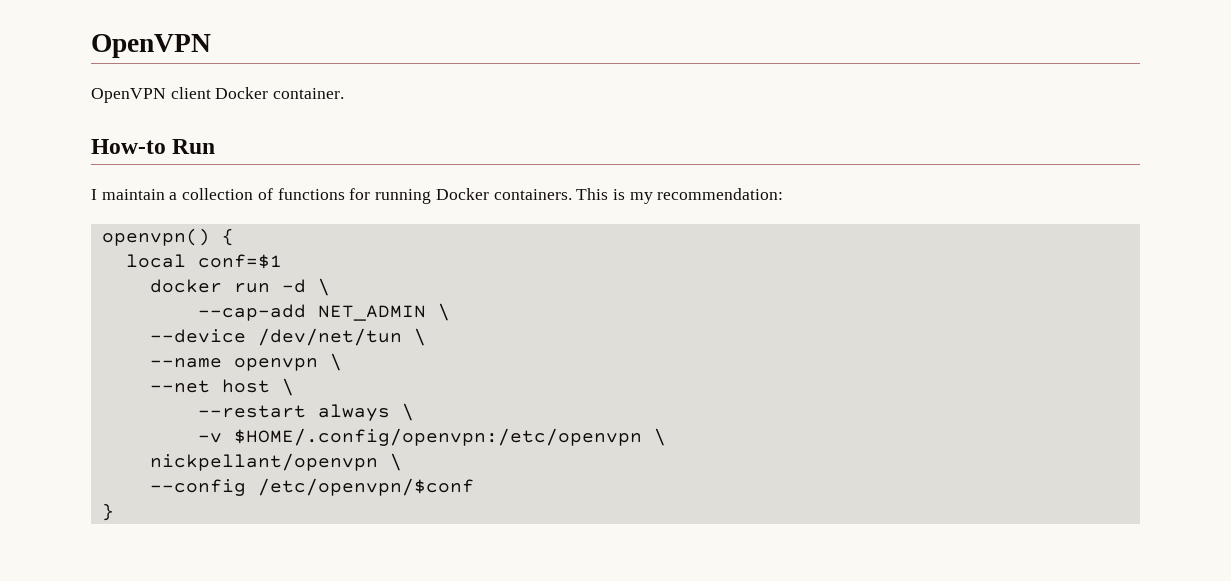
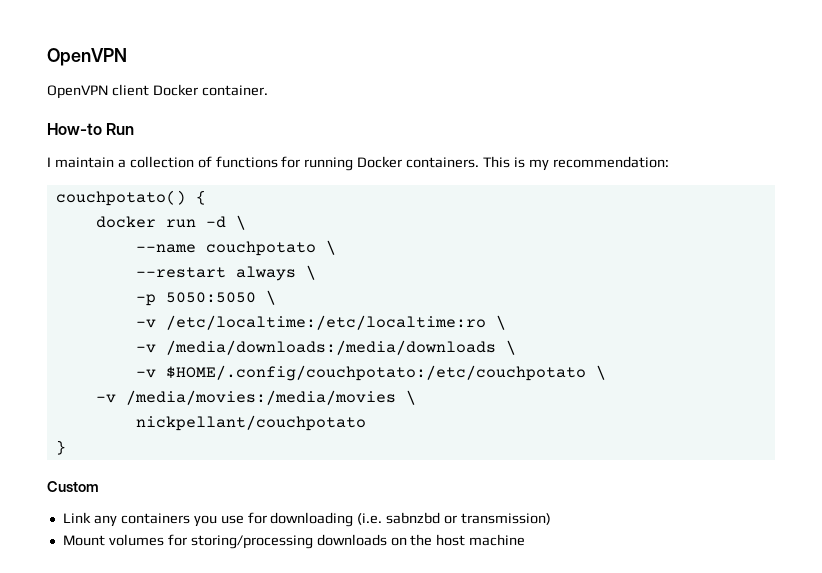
[101,228,210,246] openvpn() -> [55,190,186,206] couchpotato()
[125,254,282,269] // local conf=$1 -> (206, 197) none
[197,303,450,321] [149,328,426,346] [149,353,342,371] [149,379,270,393] --cap-add NET_ADMIN \ // --device /dev/net/tun \ // --name openvpn \ // --net host -> [135,241,316,256] --name couchpotato
[197,428,666,446] [149,453,402,471] [149,478,474,496] [101,503,114,521] -v $HOME/.config/openvpn:/etc/openvpn \ // nickpellant/openvpn \ // --config /etc/openvpn/$conf // } -> [135,290,276,306] [135,315,506,330] [135,340,516,355] [135,365,606,381] [95,390,416,405] [135,415,366,431] [55,440,66,455] [47,481,99,492] [62,512,552,527] [62,534,526,549] -p 5050:5050 \ // -v /etc/localtime:/etc/localtime:ro \ // -v /media/downloads:/media/downloads \ // -v $HOME/.config/couchpotato:/etc/couchpotato \ // -v /media/movies:/media/movies \ // nickpellant/couchpotato // } // Custom // Link any containers you use for downloading (i.e. sabnzbd or transmission) // Mount volumes for storing/processing downloads on the host machine

